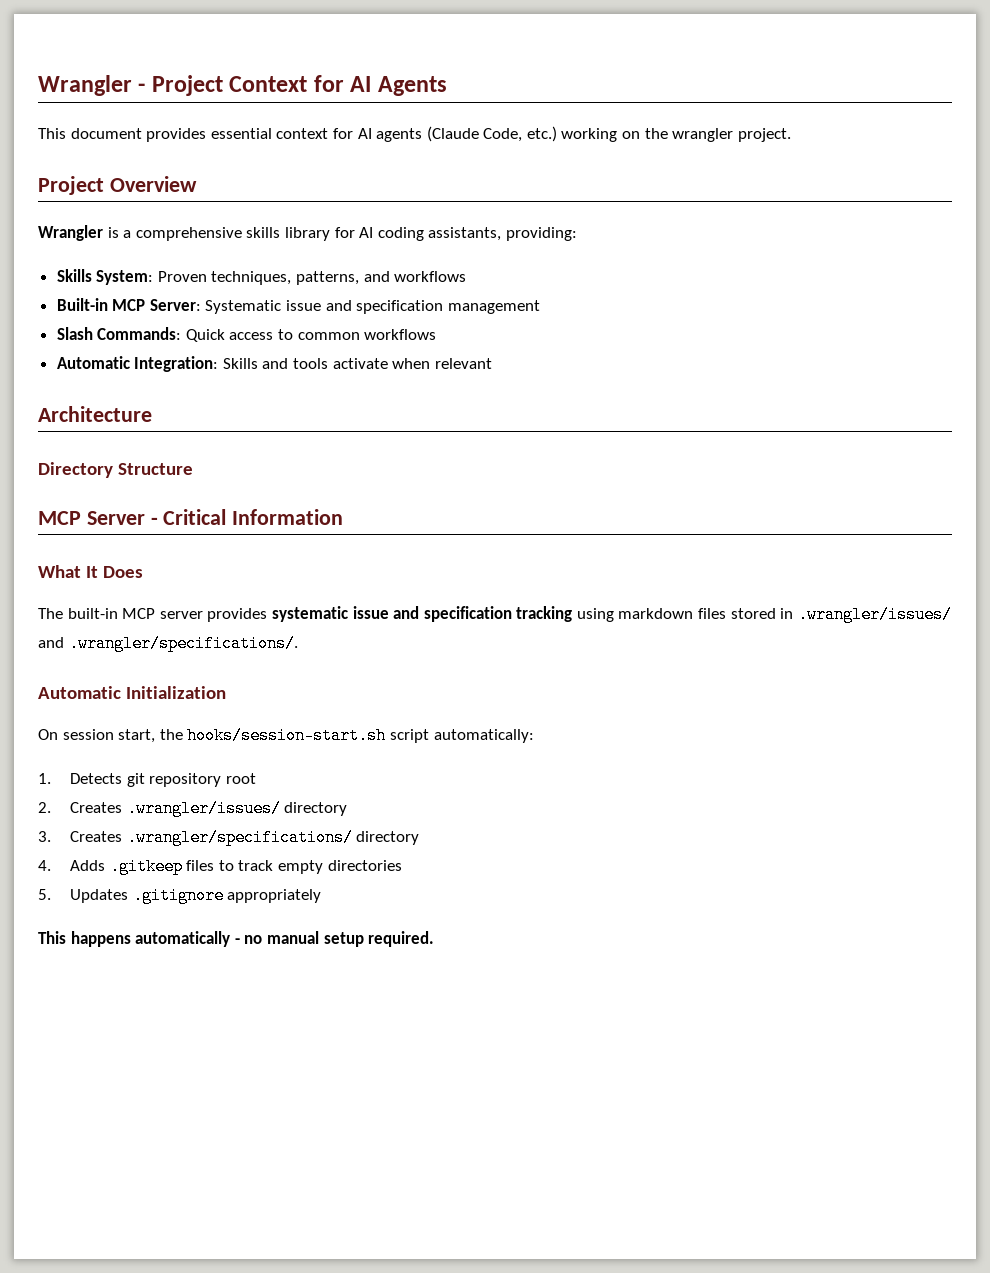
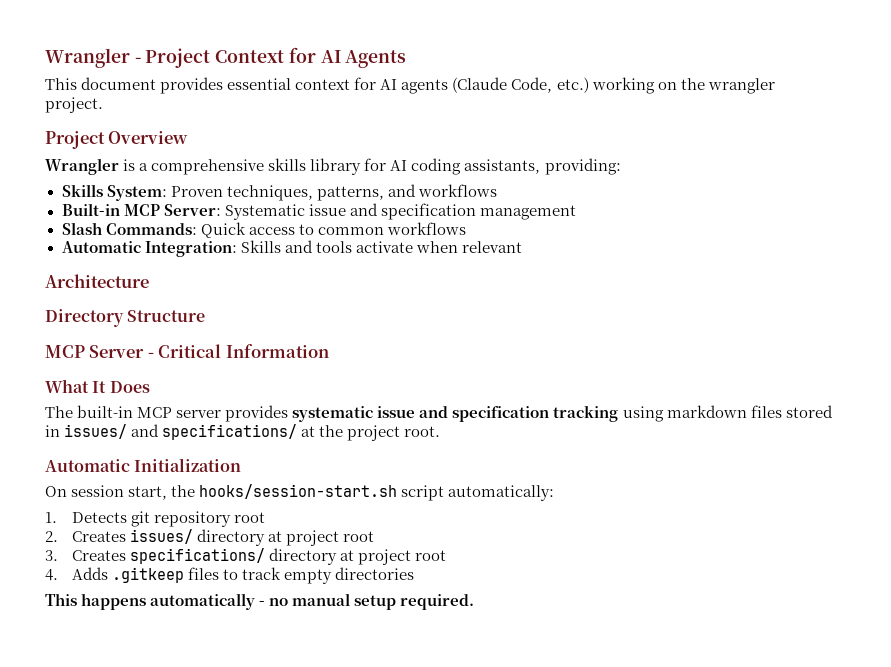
[797,606,952,623] [38,635,298,652] .wrangler/issues/ and .wrangler/specifications/. -> [64,424,441,441] issues/ and specifications/ at the project root.
[126,800,348,817] .wrangler/issues/ directory -> [129,529,375,546] issues/ directory at project root
[126,829,420,846] .wrangler/specifications/ directory -> [129,548,447,565] specifications/ directory at project root
[38,887,322,904] // 5. Updates .gitignore appropriately -> (415, 573) none

